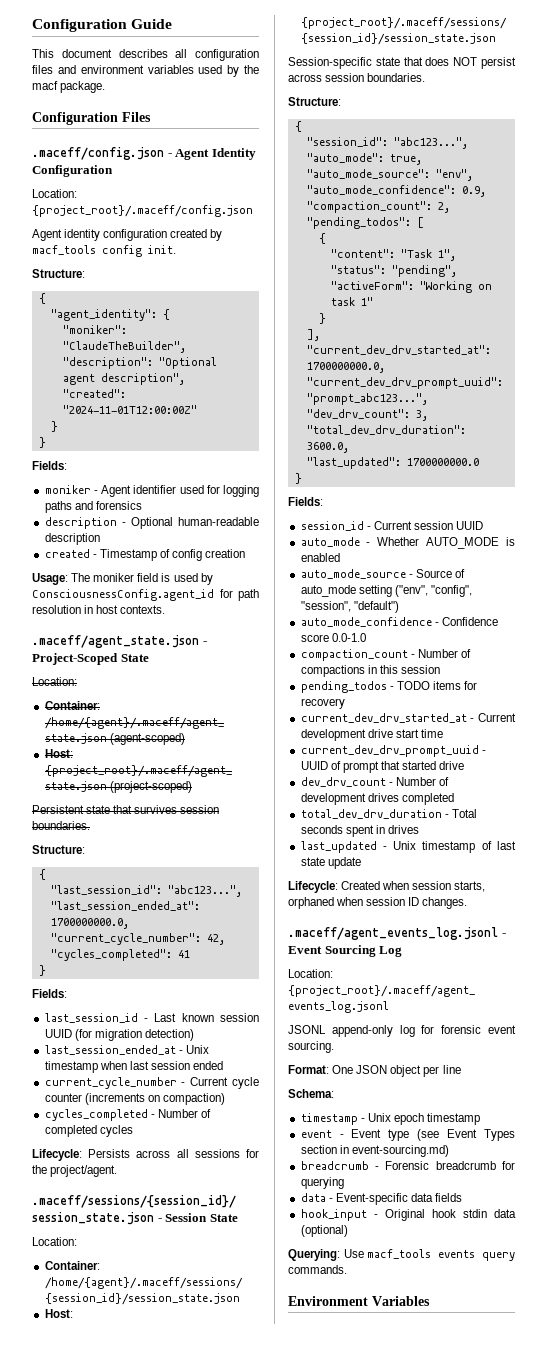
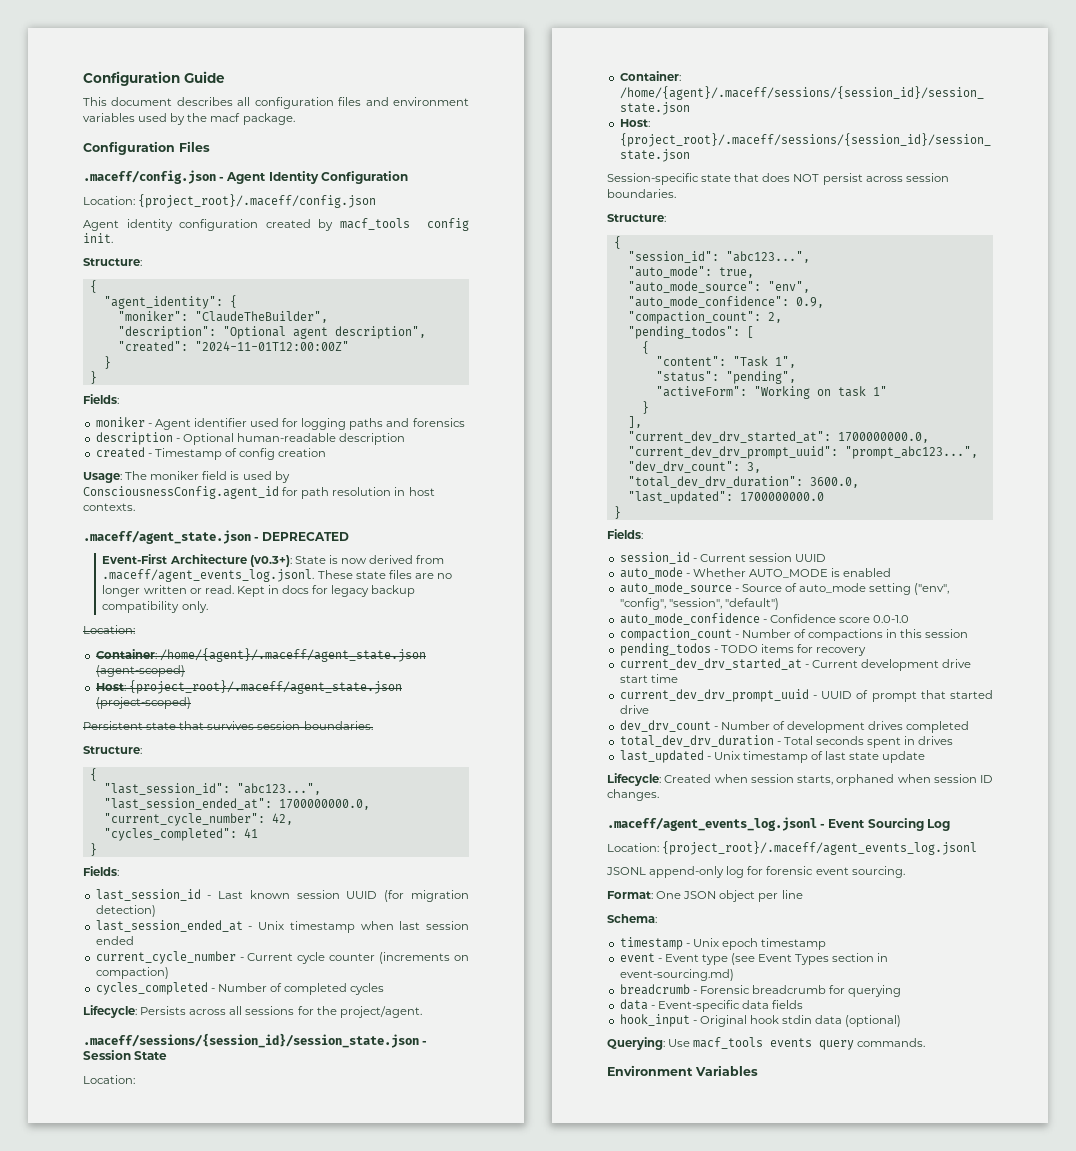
[32,653,149,665] Project-Scoped State -> [262,532,350,541] [102,554,445,567] [102,569,452,582] [102,585,416,597] [102,601,208,613] DEPRECATED // Event-First Architecture (v0.3+): State is now derived from .maceff/agent_events_log.jsonl. These state files are no longer written or read. Kept in docs for legacy backup compatibility only.

